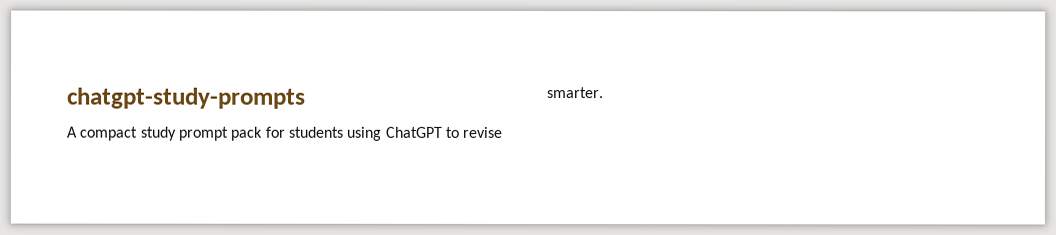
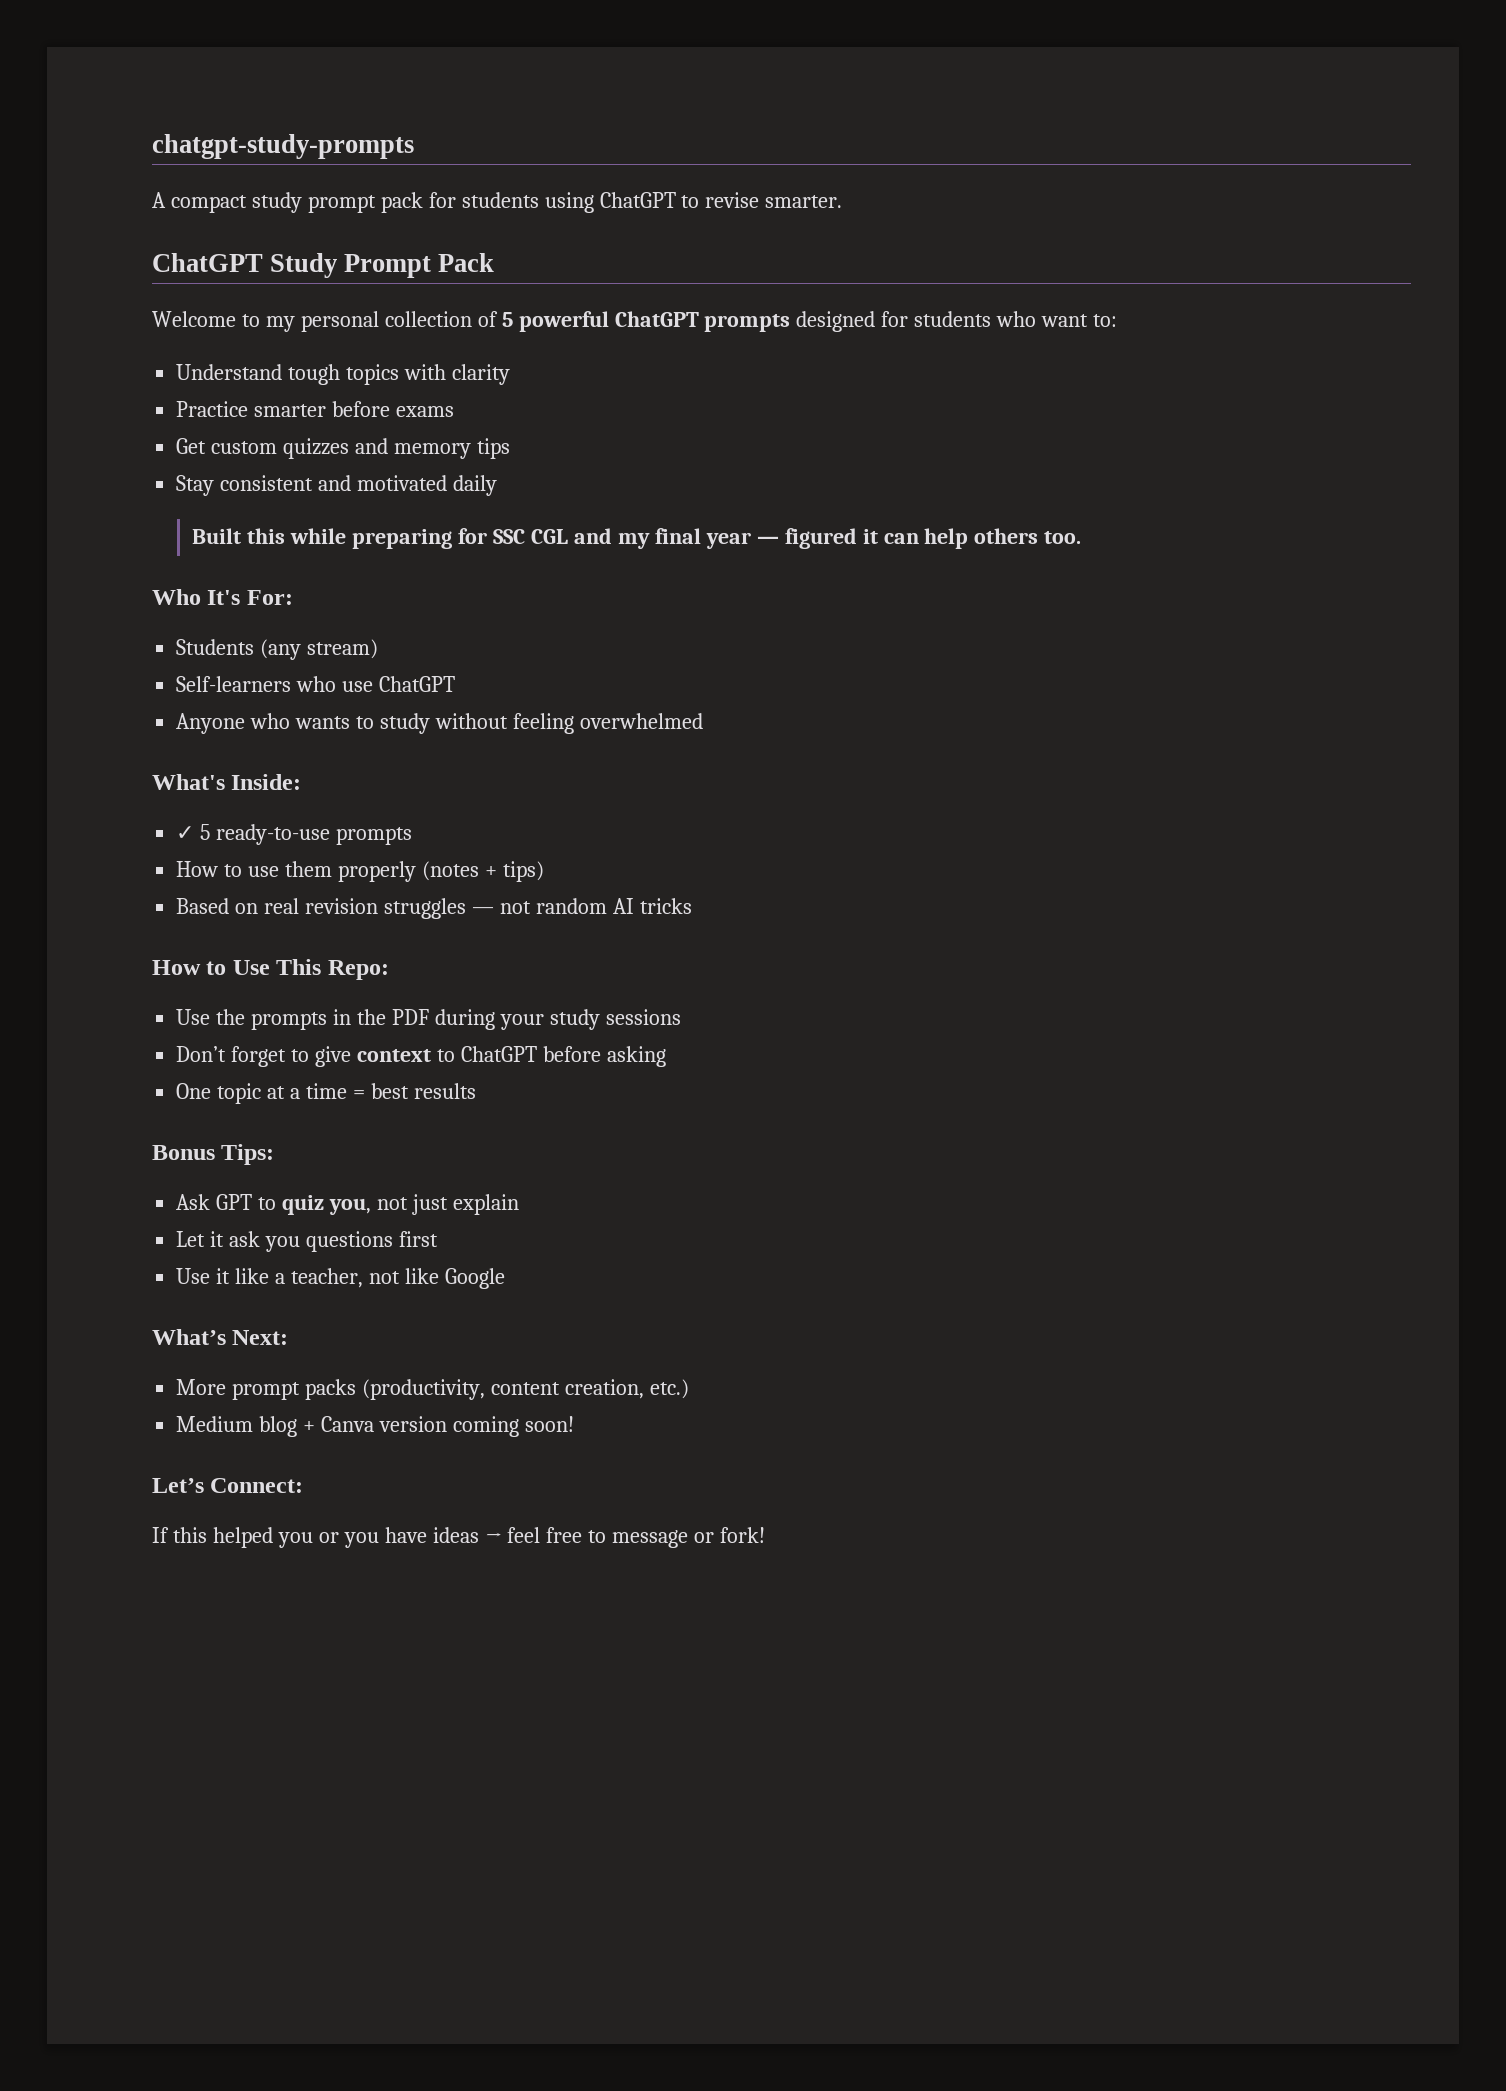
(604, 93) none -> [152,253,495,278] [152,311,1118,332] [176,364,510,385] [176,401,455,417] [176,438,510,459] [176,475,497,496] [192,528,1082,549] [152,589,293,605] [176,639,379,660] [176,676,456,692] [176,713,703,734] [152,774,302,790] [176,824,413,845] [176,861,544,882] [176,898,692,919] [152,959,389,980] [176,1009,681,1030] [176,1046,666,1067] [176,1083,476,1104] [152,1144,275,1165] [176,1194,519,1215] [176,1231,438,1252] [176,1268,505,1289] [152,1329,289,1345] [176,1379,689,1400] [176,1416,574,1437] [152,1478,304,1493] [152,1527,766,1548] // ChatGPT Study Prompt Pack // Welcome to my personal collection of 5 powerful ChatGPT prompts designed for students who want to: // Understand tough topics with clarity // Practice smarter before exams // Get custom quizzes and memory tips // Stay consistent and motivated daily // Built this while preparing for SSC CGL and my final year — figured it can help others too. // Who It's For: // Students (any stream) // Self-learners who use ChatGPT // Anyone who wants to study without feeling overwhelmed // What's Inside: // ✓ 5 ready-to-use prompts // How to use them properly (notes + tips) // Based on real revision struggles — not random AI tricks // How to Use This Repo: // Use the prompts in the PDF during your study sessions // Don’t forget to give context to ChatGPT before asking // One topic at a time = best results // Bonus Tips: // Ask GPT to quiz you, not just explain // Let it ask you questions first // Use it like a teacher, not like Google // What’s Next: // More prompt packs (productivity, content creation, etc.) // Medium blog + Canva version coming soon! // Let’s Connect: // If this helped you or you have ideas → feel free to message or fork!

